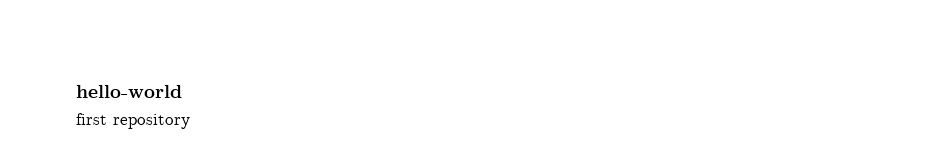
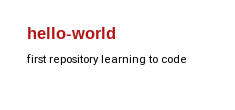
(190, 121) none -> [101,55,188,65] learning to code

